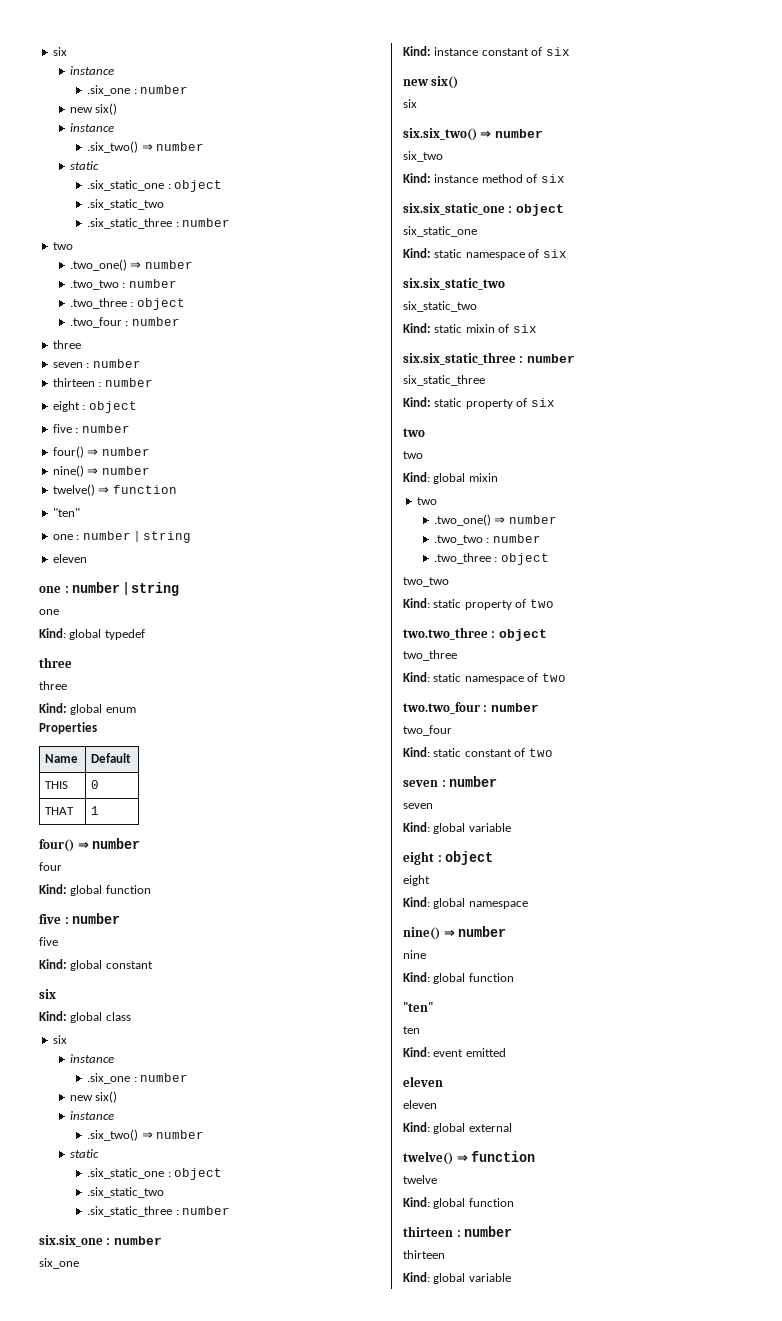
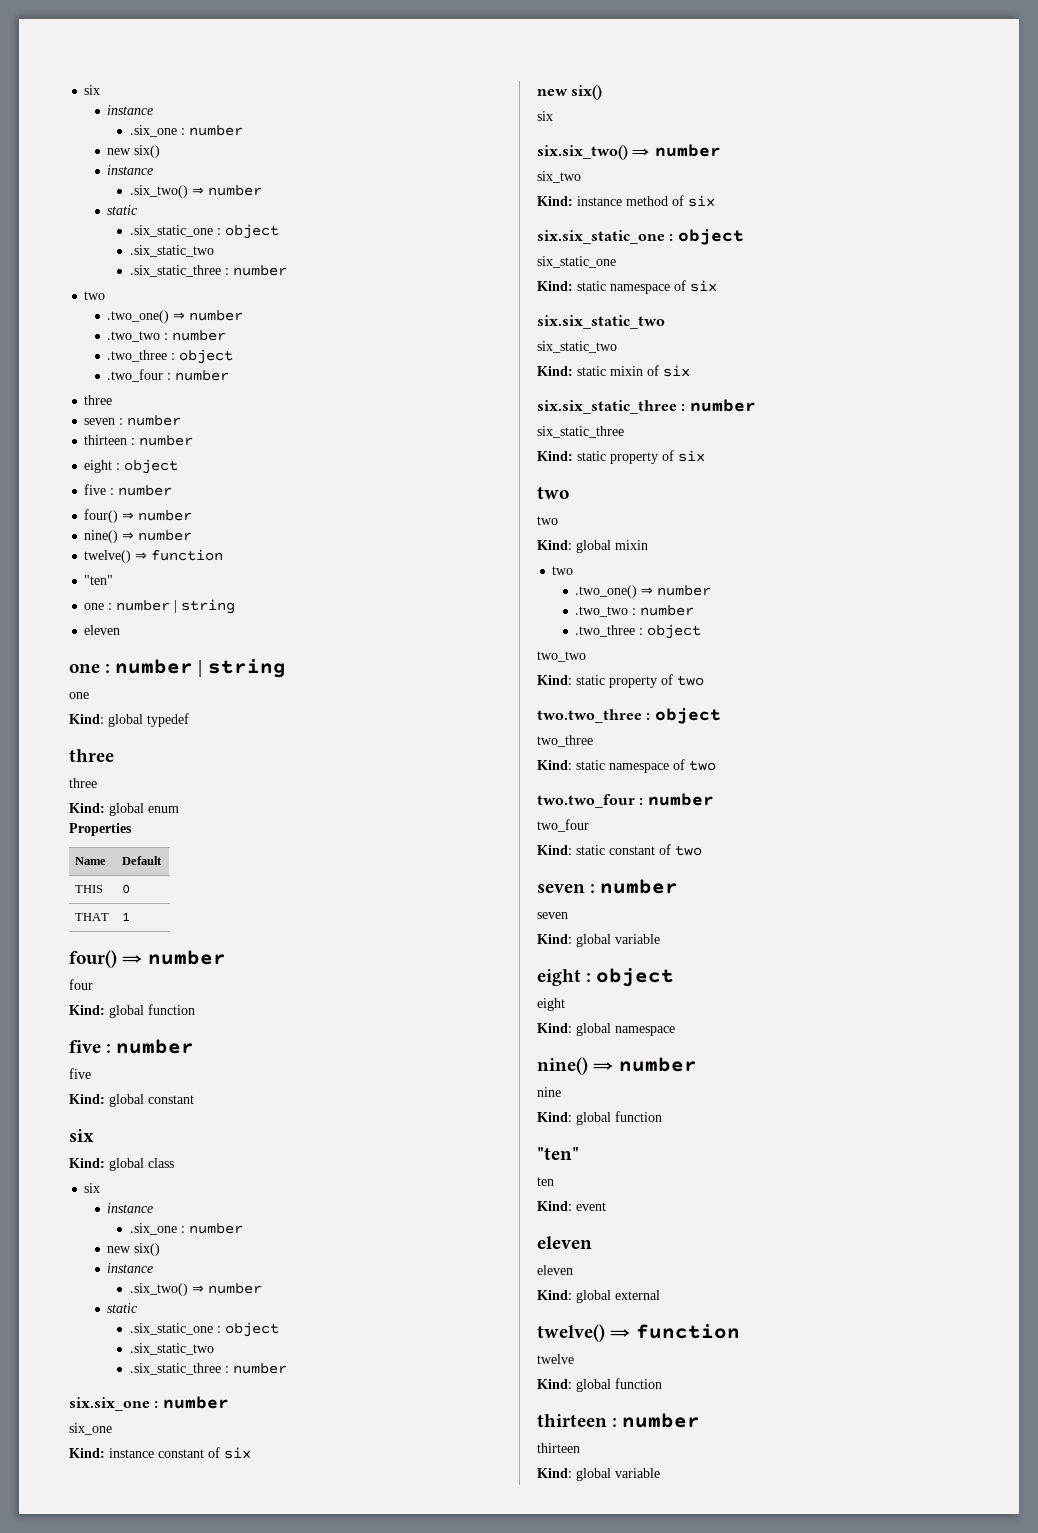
[465,1048,506,1057] emitted -> (606, 1206) none

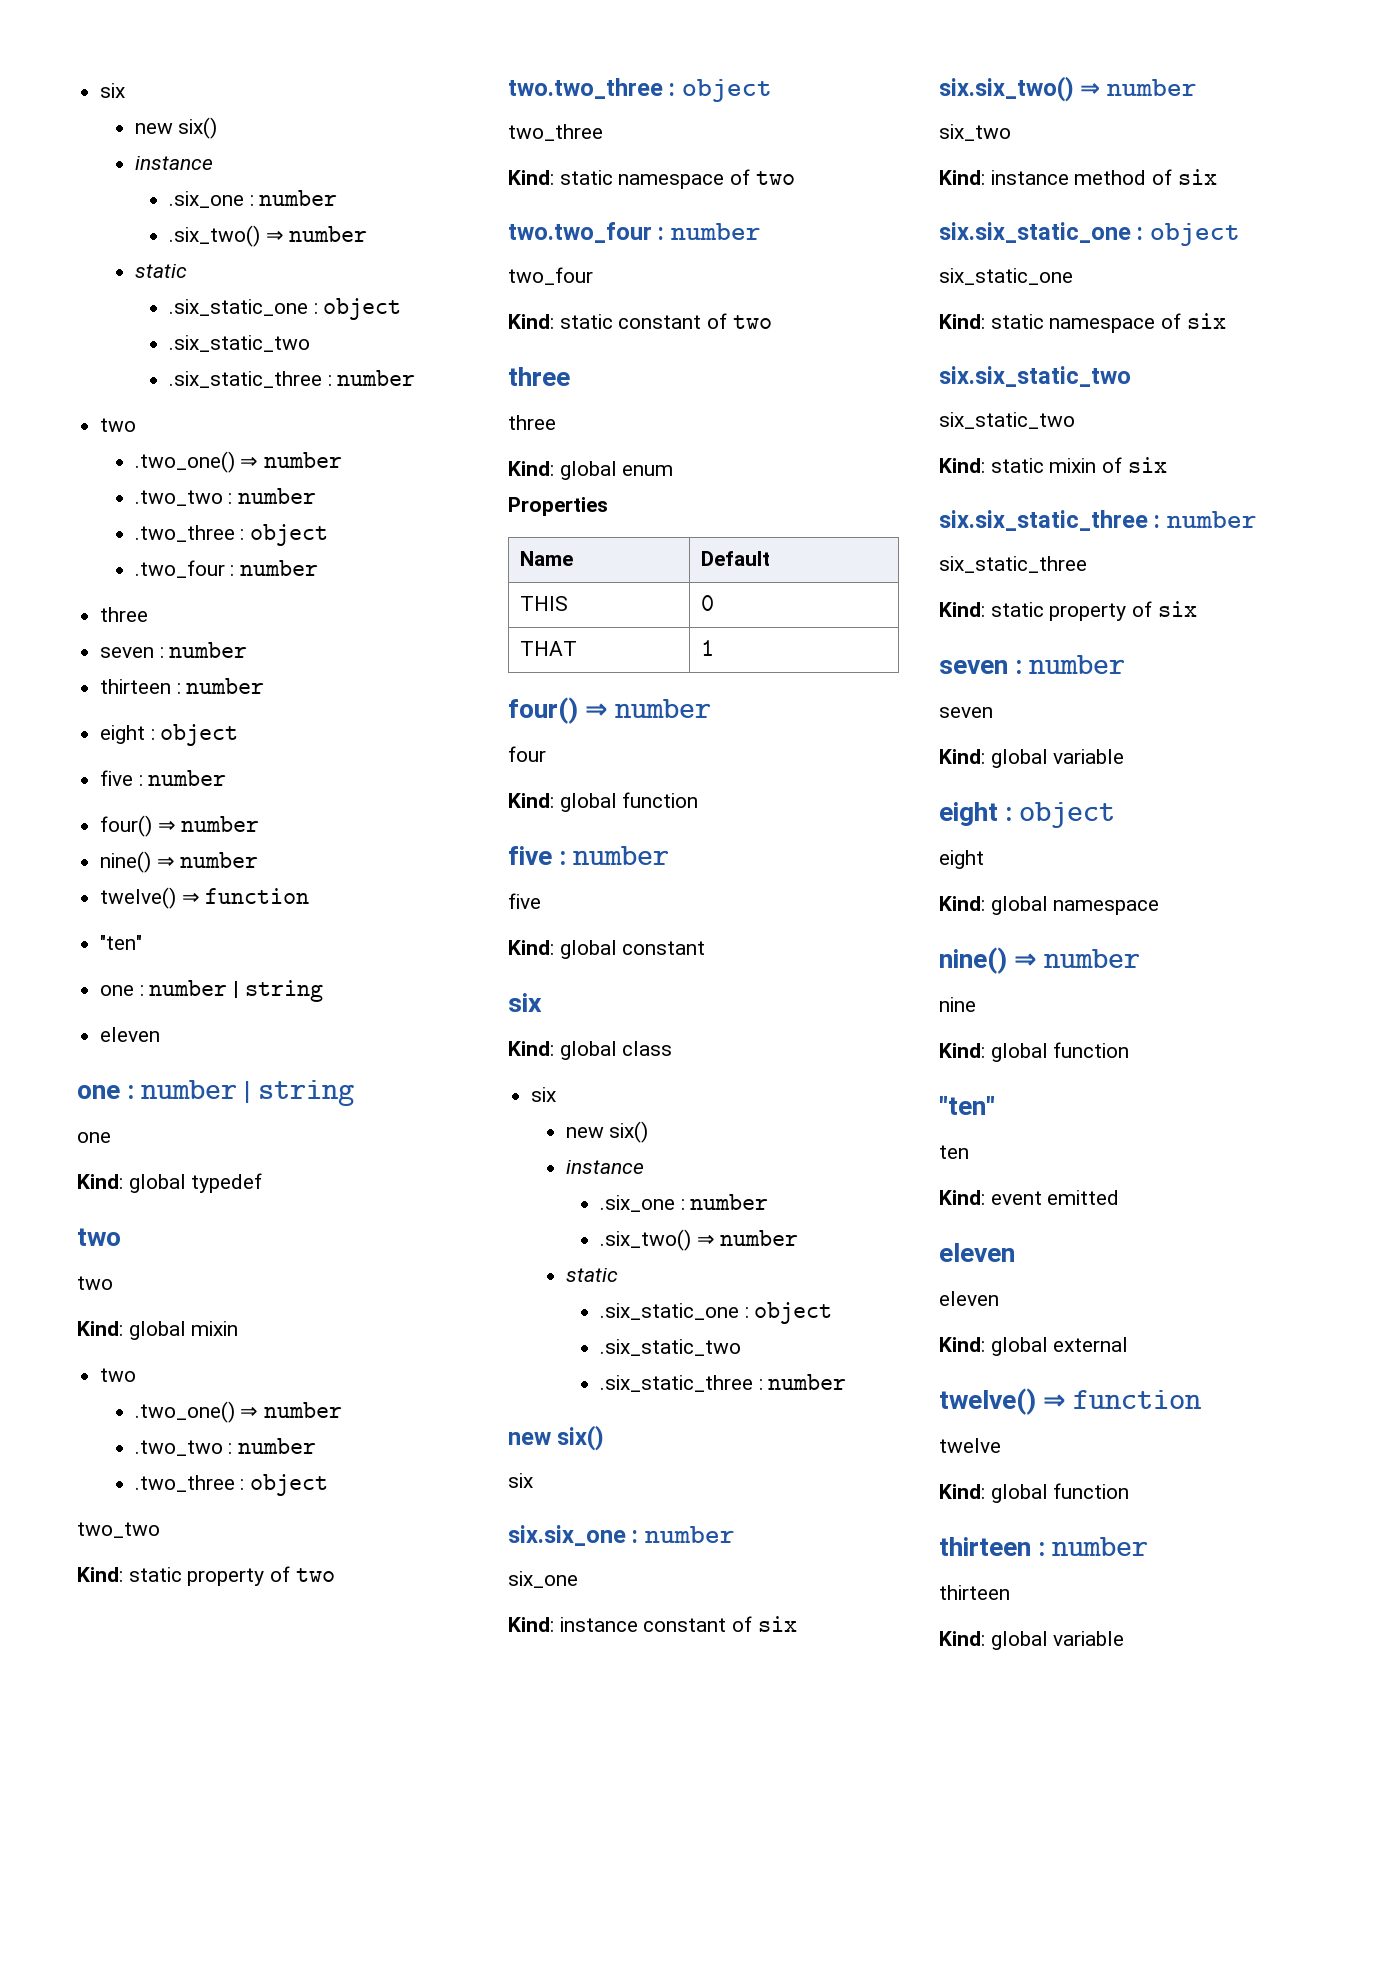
[84,85,101,95] [107,105,154,115] [130,125,244,137] [107,145,161,158] [107,165,154,175] six // instance // .six_one : number // new six() // instance -> [100,83,126,98] [134,117,218,139] [134,156,213,170] [169,190,338,208] six // new six() // instance // .six_one : number
[69,749,114,762] [69,778,97,788] [69,803,179,816] [69,823,132,836] [75,857,107,865] [122,856,163,865] [75,885,104,893] [122,884,131,894] [75,913,110,921] [122,912,131,921] [69,950,227,968] [69,979,93,990] [69,1004,195,1018] [69,1039,195,1054] [69,1068,91,1079] [69,1094,194,1107] [69,1129,94,1142] [69,1158,174,1171] [84,1183,101,1193] [107,1203,154,1213] [130,1223,244,1235] [107,1243,161,1256] [107,1263,154,1273] [130,1283,263,1296] [107,1303,139,1313] [130,1322,280,1337] [130,1343,215,1355] [130,1363,288,1375] [69,1396,229,1411] [69,1423,112,1435] [69,1447,251,1459] [537,85,603,100] [537,111,553,121] [537,144,721,160] [537,171,581,183] [537,195,715,207] [537,229,744,245] [537,256,616,268] [537,280,717,294] [537,315,665,329] [537,341,617,353] [537,365,690,377] [537,399,756,414] [537,426,624,438] [537,450,705,464] // three // three // Kind: global enum // Properties // Name | Default // THIS | 0 // THAT | 1 // four() ⇒ number // four // Kind: global function // five : number // five // Kind: global constant // six // Kind: global class // six // instance // .six_one : number // new six() // instance // .six_two() ⇒ number // static // .six_static_one : object // .six_static_two // .six_static_three : number // six.six_one : number // six_one // Kind: instance constant of six // new six() // six // six.six_two() ⇒ number // six_two // Kind: instance method of six // six.six_static_one : object // six_static_one // Kind: static namespace of six // six.six_static_two // six_static_two // Kind: static mixin of six // six.six_static_three : number // six_static_three // Kind: static property of six -> (263, 1183) none
(702, 850) none -> [508,367,570,386] [508,415,556,430] [508,461,674,480] [508,497,608,516] [520,551,574,566] [701,551,771,566] [520,596,569,611] [701,595,715,611] [520,641,578,656] [701,640,715,656] [508,697,712,724] [508,746,546,762] [508,792,699,812] [508,846,670,865] [508,893,541,909] [508,940,706,959] [508,993,542,1012] [508,1041,673,1060] [531,1087,557,1102] [565,1121,649,1143] [565,1160,644,1174] [600,1194,769,1212] [600,1229,799,1251] [565,1268,618,1282] [600,1302,833,1324] [600,1339,742,1356] [600,1374,847,1392] [508,1425,605,1451] [508,1473,533,1488] [508,1525,735,1546] [508,1571,578,1588] [508,1616,797,1632] [939,76,1197,102] [939,124,1011,141] [939,169,1217,185] [939,222,1240,246] [939,268,1073,285] [939,313,1226,333] [939,366,1131,387] [939,412,1075,429] [939,457,1167,473] [939,510,1257,531] [939,556,1087,573] [939,601,1197,621] // three // three // Kind: global enum // Properties // Name | Default // THIS | 0 // THAT | 1 // four() ⇒ number // four // Kind: global function // five : number // five // Kind: global constant // six // Kind: global class // six // new six() // instance // .six_one : number // .six_two() ⇒ number // static // .six_static_one : object // .six_static_two // .six_static_three : number // new six() // six // six.six_one : number // six_one // Kind: instance constant of six // six.six_two() ⇒ number // six_two // Kind: instance method of six // six.six_static_one : object // six_static_one // Kind: static namespace of six // six.six_static_two // six_static_two // Kind: static mixin of six // six.six_static_three : number // six_static_three // Kind: static property of six
(606, 1206) none -> [1047,1190,1120,1205] emitted

